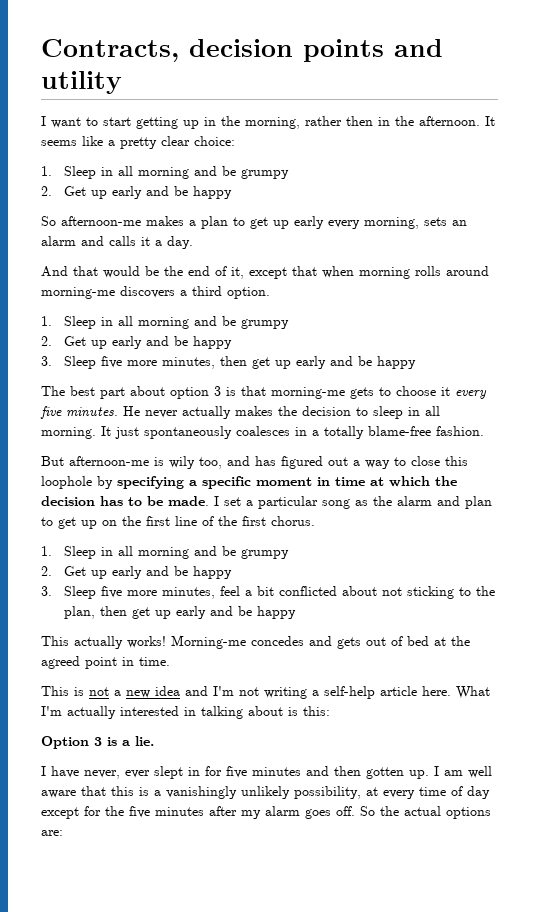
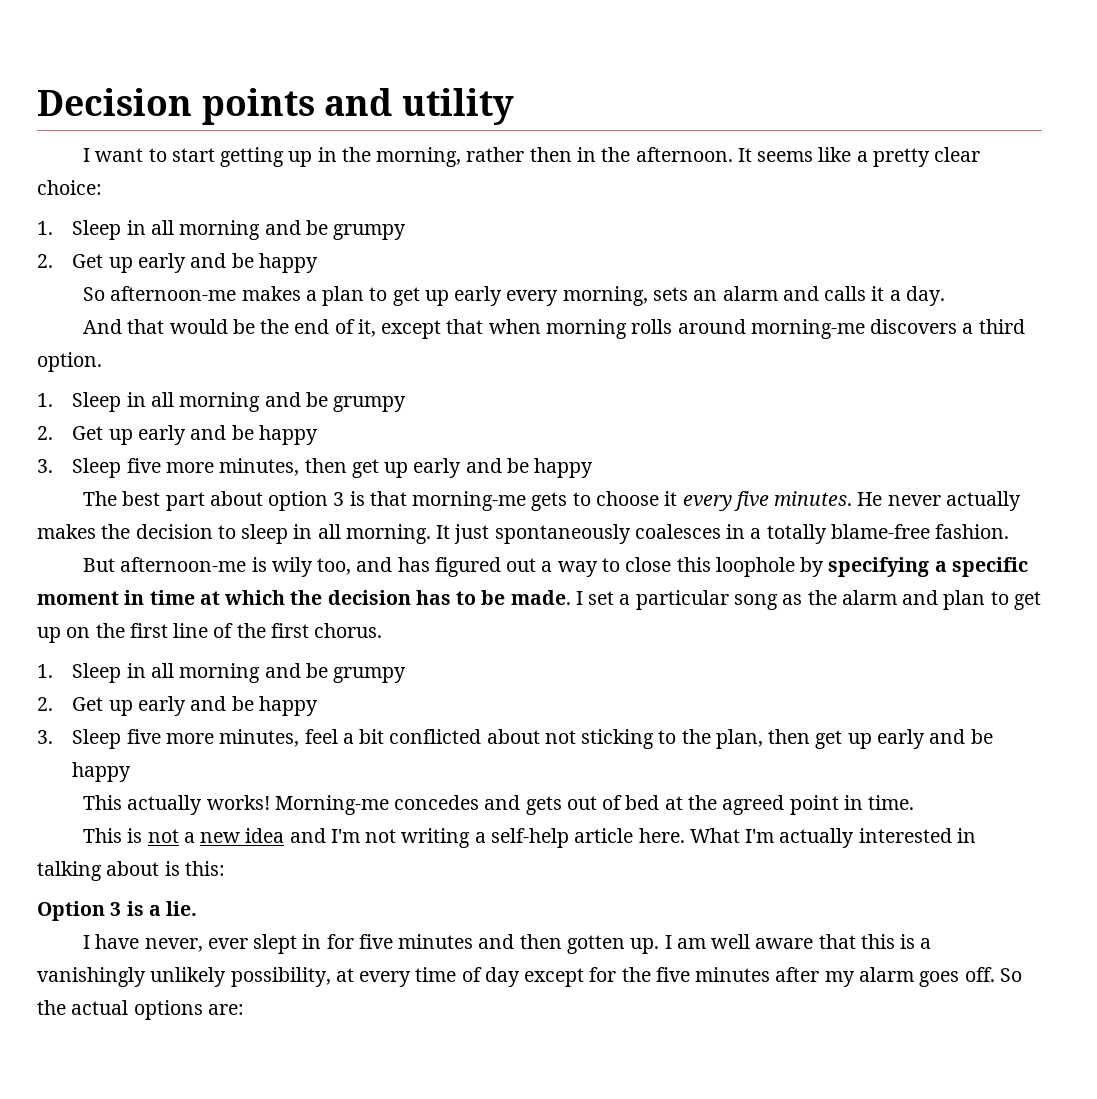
[41,39,293,62] Contracts, decision -> [37,88,192,116] Decision

